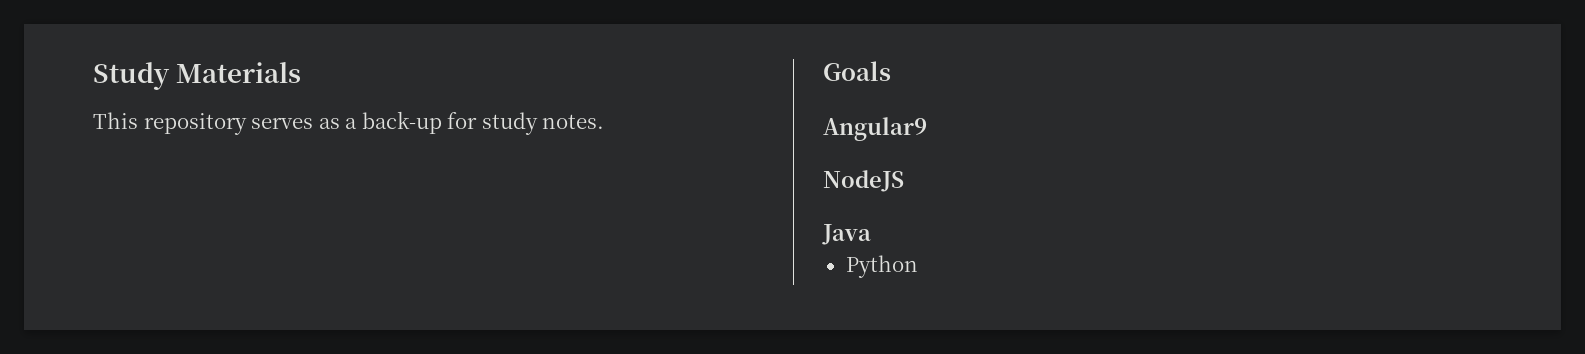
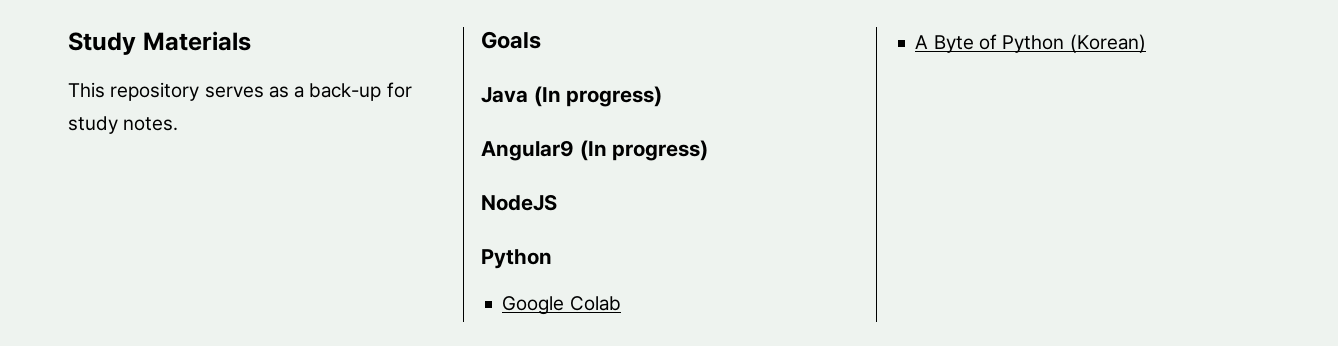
(891, 71) none -> [481,86,663,107] // Java (In progress)
(927, 129) none -> [579,140,709,161] (In progress)
[822,224,871,245] [845,255,918,278] Java // Python -> [481,249,552,269] [502,296,621,315] [915,34,1146,53] Python // Google Colab // A Byte of Python (Korean)

